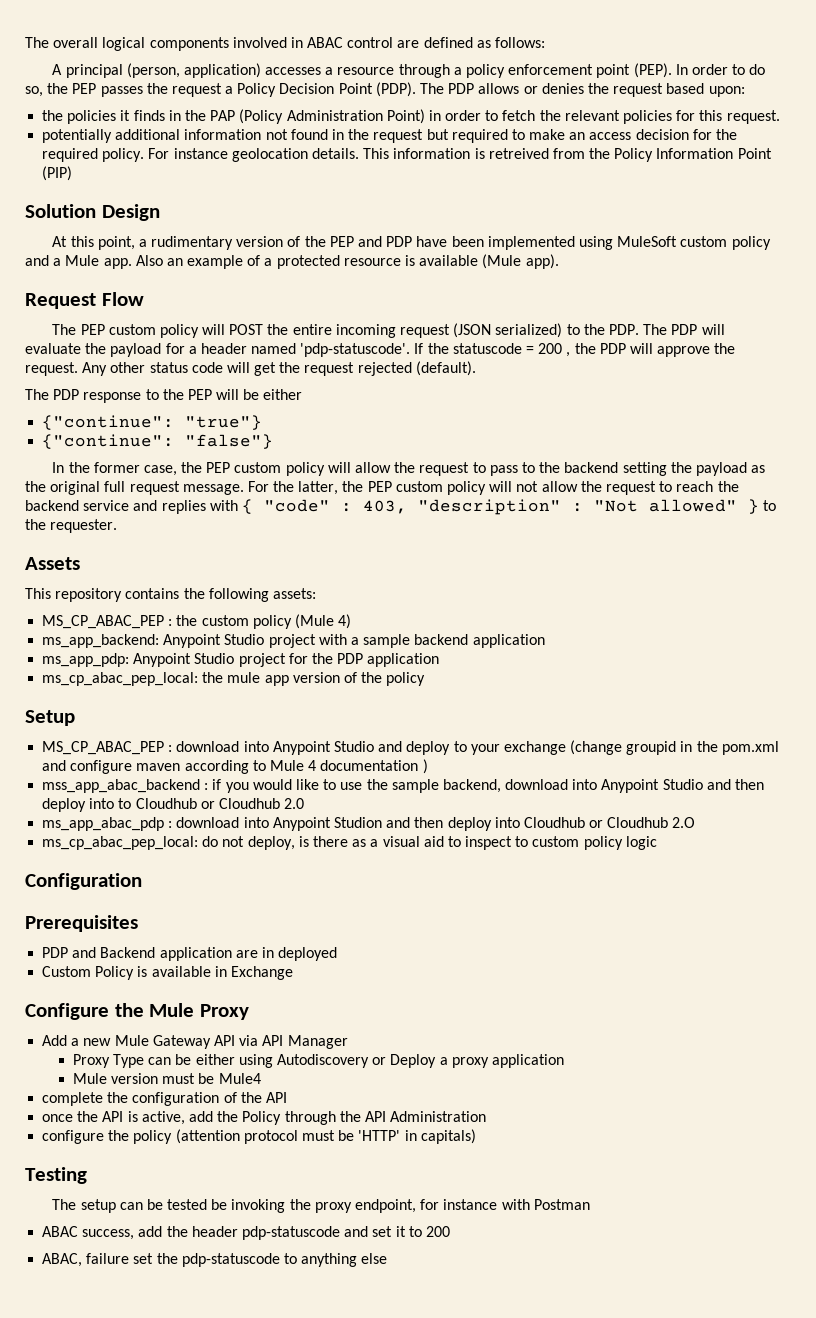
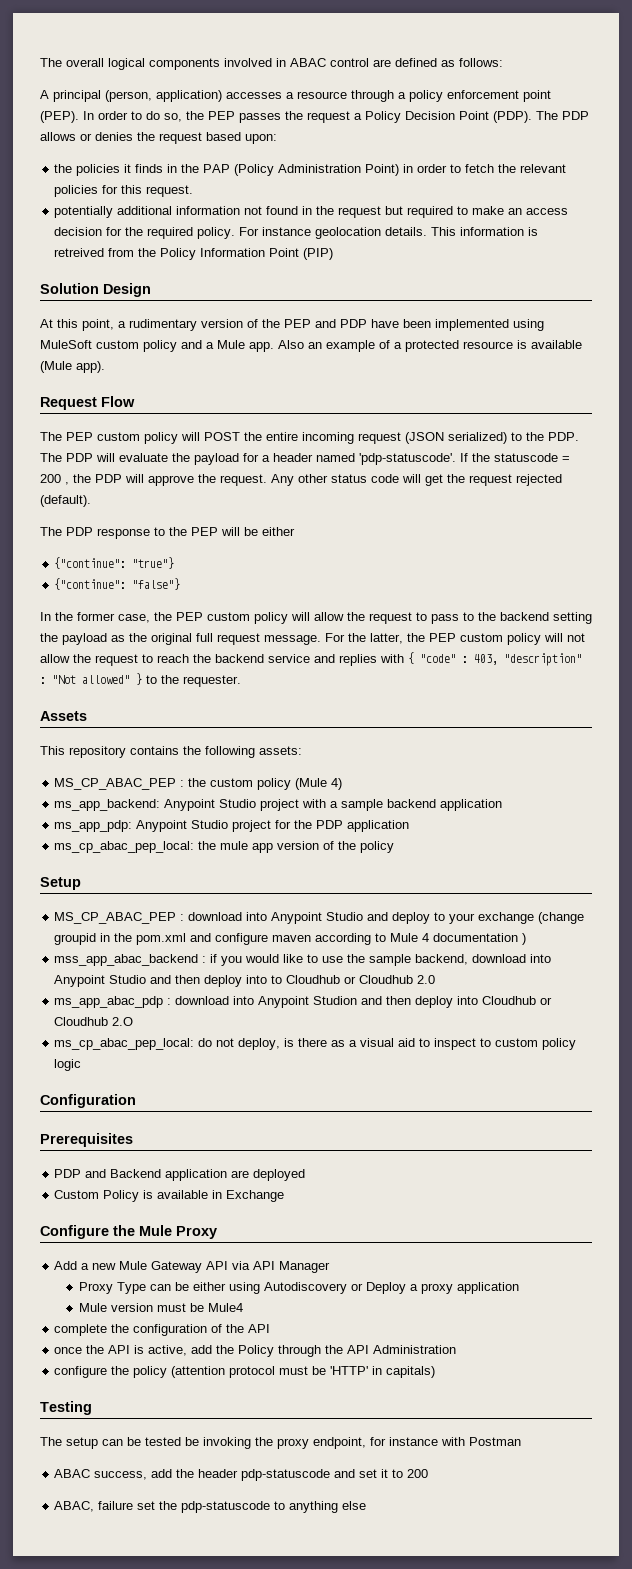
[261,947,274,958] in -> (250, 1174) none

